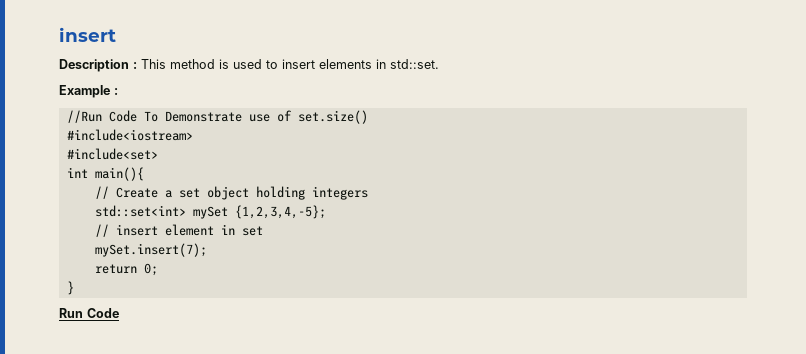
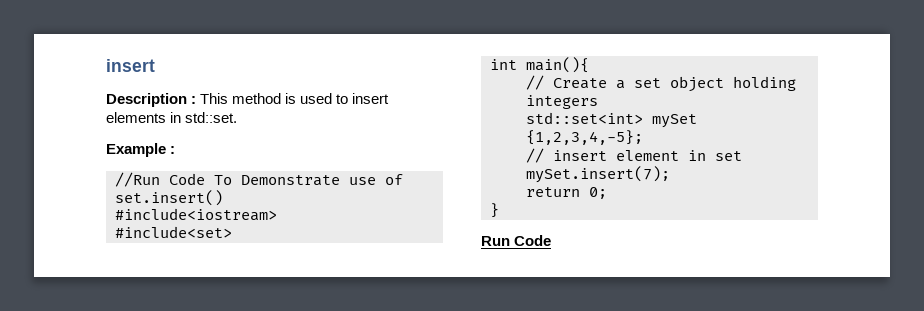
[297,110,368,124] set.size() -> [115,190,223,206] set.insert()

